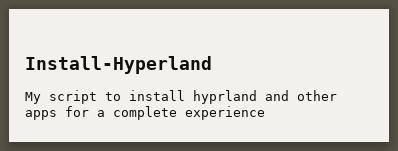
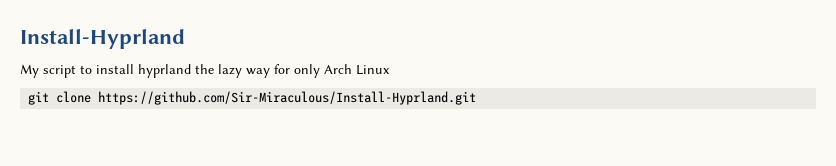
[25,56,212,74] Install-Hyperland -> [20,29,185,49] Install-Hyprland
[265,90,337,101] [25,106,265,120] and other apps for a complete experience -> [195,64,390,78] [28,91,477,105] the lazy way for only Arch Linux // git clone https://github.com/Sir-Miraculous/Install-Hyprland.git

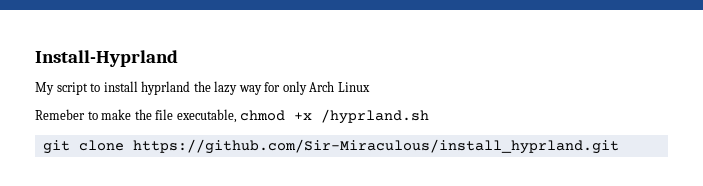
(390, 70) none -> [35,109,430,124] // Remeber to make the file executable, chmod +x /hyprland.sh
[98,91,477,105] https://github.com/Sir-Miraculous/Install-Hyprland.git -> [132,139,619,154] https://github.com/Sir-Miraculous/install_hyprland.git

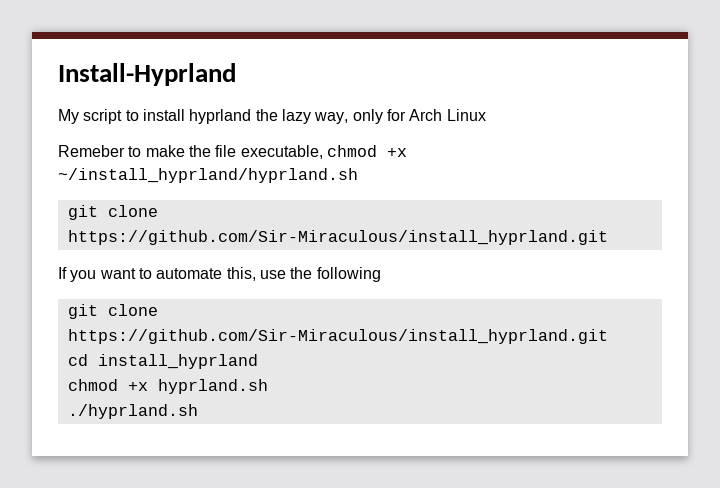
[238,81,307,95] way for only -> [314,109,406,124] way, only for
[321,109,430,124] [42,139,619,154] /hyprland.sh // git clone https://github.com/Sir-Miraculous/install_hyprland.git -> [58,168,358,183] [67,205,158,220] [67,230,608,245] [58,267,381,282] [67,304,158,319] [67,329,608,344] [67,354,258,369] [67,379,268,394] [67,404,198,419] ~/install_hyprland/hyprland.sh // git clone https://github.com/Sir-Miraculous/install_hyprland.git // If you want to automate this, use the following // git clone https://github.com/Sir-Miraculous/install_hyprland.git // cd install_hyprland // chmod +x hyprland.sh // ./hyprland.sh

